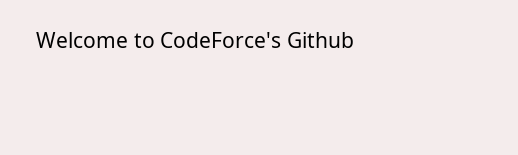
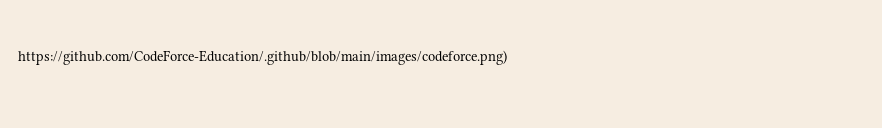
[36,32,355,48] Welcome to CodeForce's Github -> [18,50,507,65] https://github.com/CodeForce-Education/.github/blob/main/images/codeforce.png)

